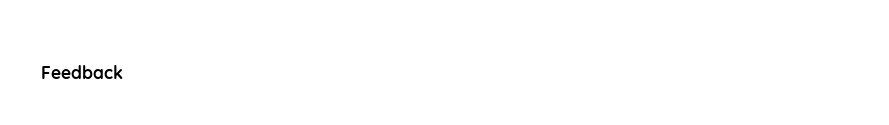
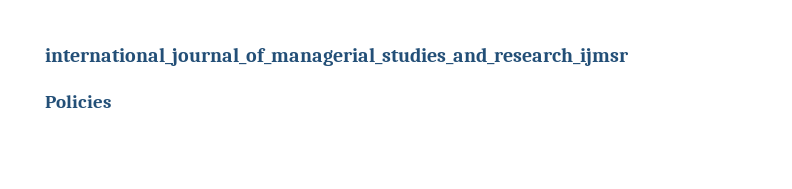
[41,65,123,79] Feedback -> [45,47,629,66] [45,95,111,108] international_journal_of_managerial_studies_and_research_ijmsr // Policies

